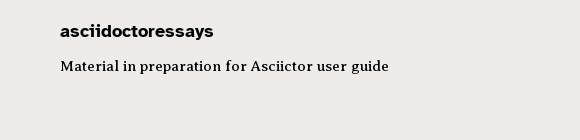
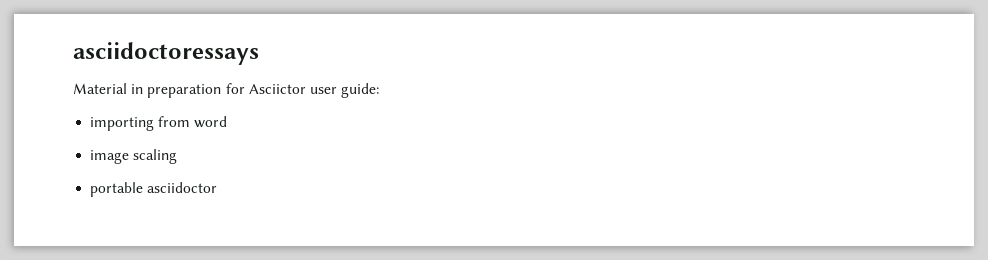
[351,60,390,74] guide -> [341,83,380,98] [90,116,228,131] [90,149,178,164] [90,182,218,197] guide: // importing from word // image scaling // portable asciidoctor

